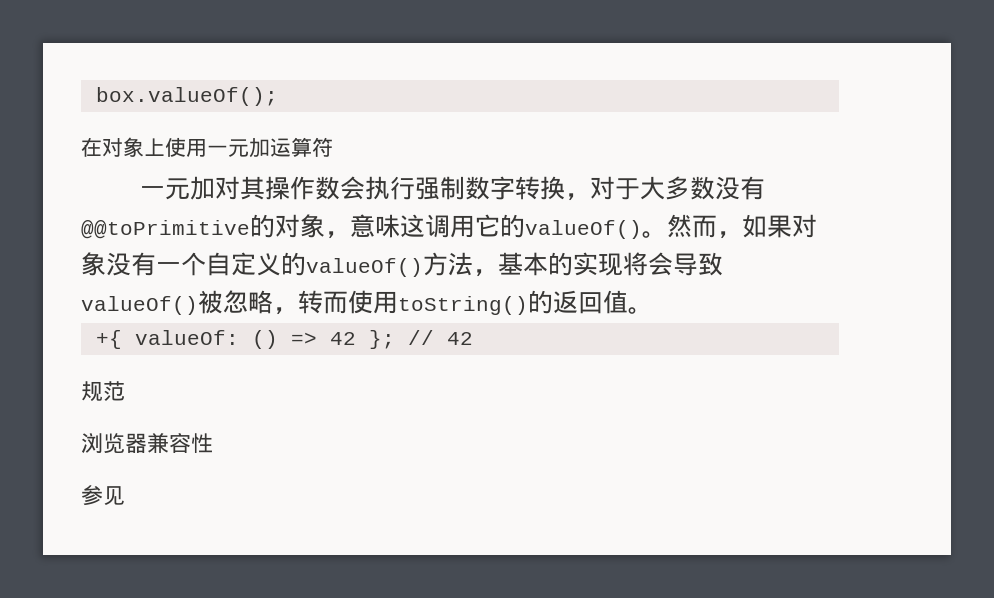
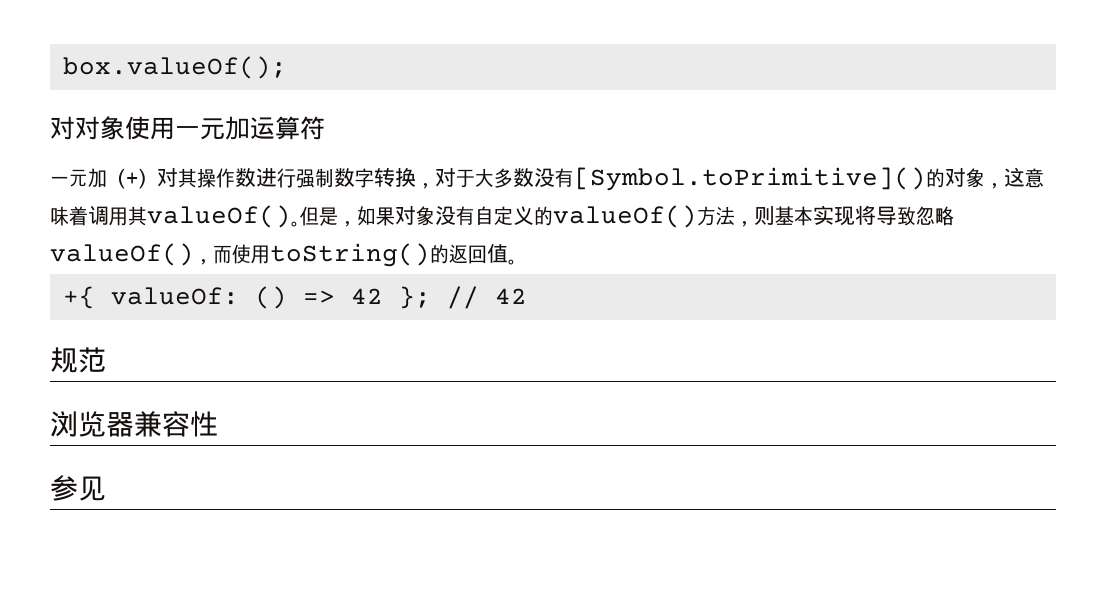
[81,137,165,157] 在对象上 -> [50,116,125,140] 对对象
(215, 188) none -> [107,168,157,189] （+）
[339,176,390,200] 会执 -> [256,168,277,187] 进
[81,220,250,239] @@toPrimitive -> [574,167,926,191] [Symbol.toPrimitive]()
[350,214,717,239] 意味这调用它的valueOf()。然而 -> [1004,167,1044,188] [50,205,338,228] 这意味着调用其valueOf()。但是
[156,252,206,276] 一个 -> (475, 216) none
[498,252,723,276] [81,290,323,315] 基本的实现将会导致valueOf()被忽略，转 -> [754,205,954,226] [50,243,213,266] 则基本实现将导致忽略valueOf()，

